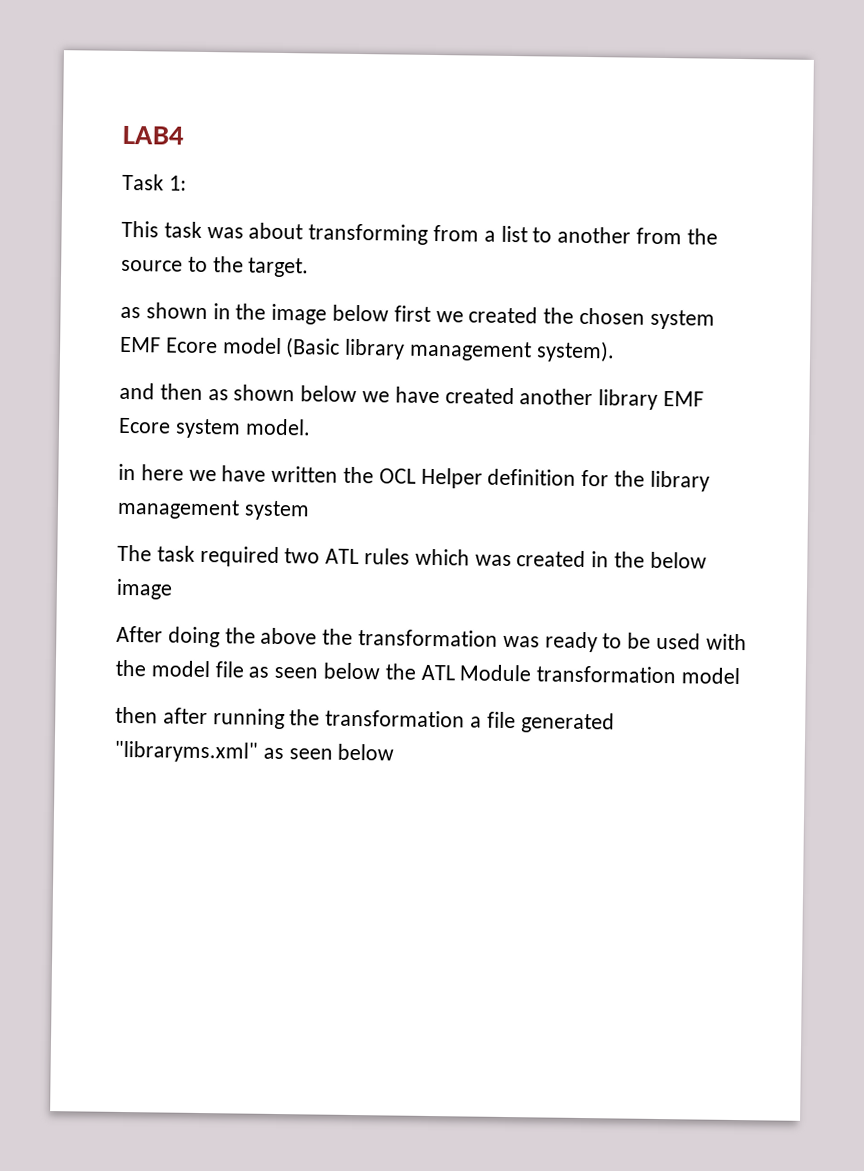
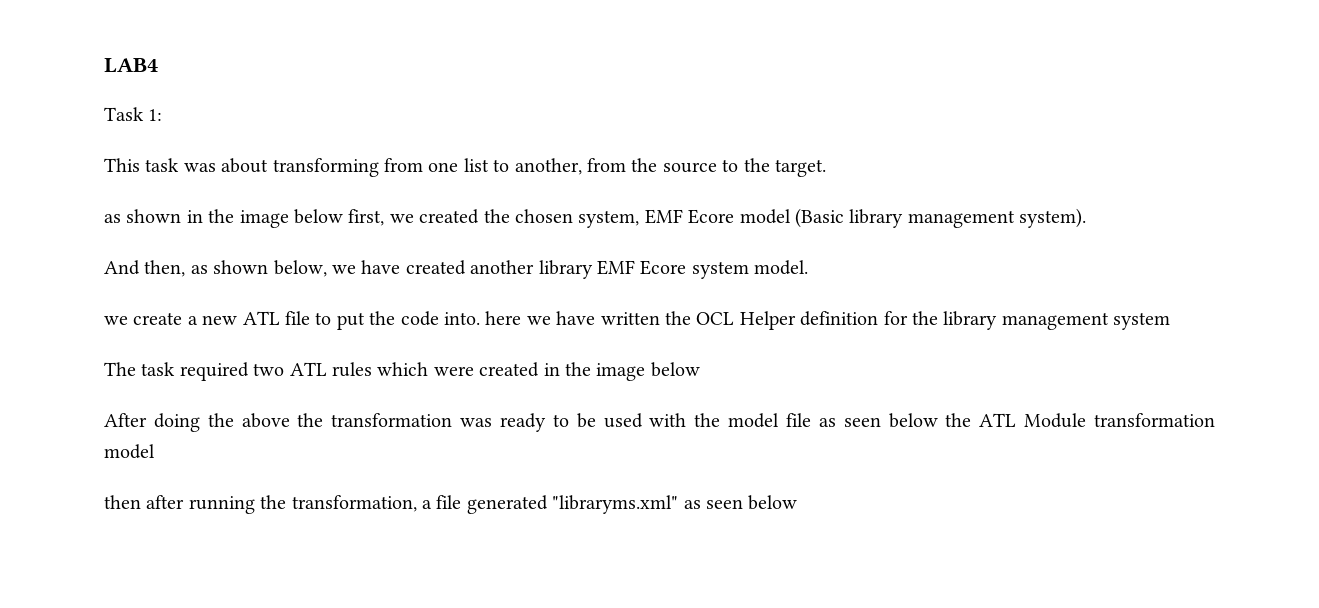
[483,230,496,242] a -> [428,162,459,172] one
[557,226,632,244] another -> [514,158,582,175] another,
[393,305,431,322] first -> [348,209,385,226] first,
[649,309,715,330] system -> [578,210,640,228] system,
[119,382,358,403] and then as shown below -> [104,260,327,277] And then, as shown below,
[118,463,136,481] in -> [104,311,480,330] we create a new ATL file to put the code into.
[474,554,512,567] was -> [433,366,474,376] were
[649,551,707,569] [116,578,173,600] below image -> [596,362,700,381] image below
[325,709,466,728] transformation -> [291,495,417,512] transformation,

